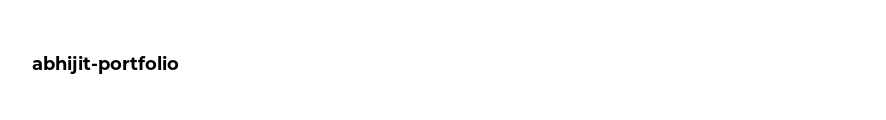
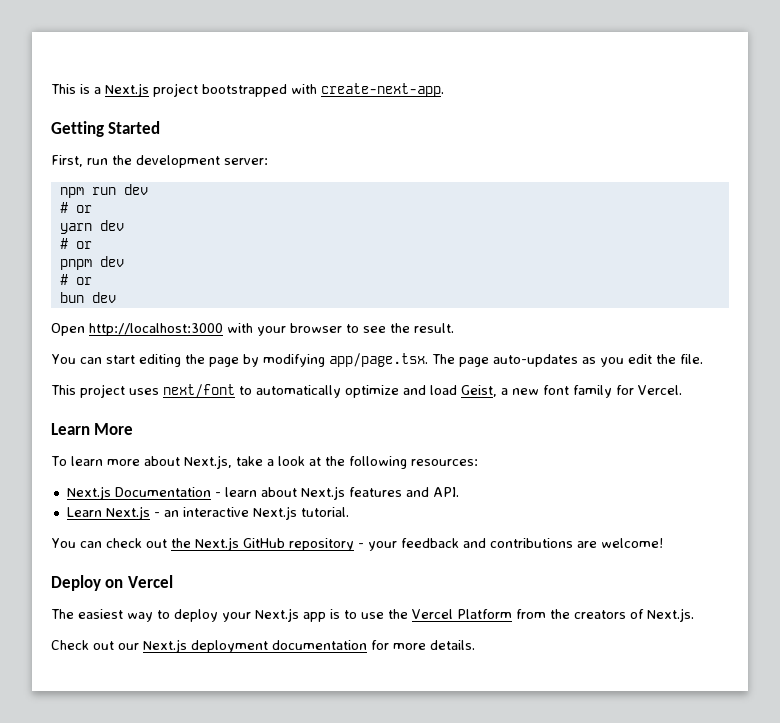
[32,55,179,74] abhijit-portfolio -> [51,83,444,97] [51,121,161,137] [51,155,268,168] [59,184,148,198] [59,202,92,213] [59,220,124,234] [59,238,92,249] [59,256,124,270] [59,274,92,285] [59,292,116,303] [51,323,454,336] [51,353,703,367] [51,384,682,398] [51,423,134,435] [51,455,478,469] [66,486,459,500] [66,506,349,520] [51,537,663,551] [51,575,173,591] [51,608,694,622] [51,639,475,653] This is a Next.js project bootstrapped with create-next-app. // Getting Started // First, run the development server: // npm run dev // # or // yarn dev // # or // pnpm dev // # or // bun dev // Open http://localhost:3000 with your browser to see the result. // You can start editing the page by modifying app/page.tsx. The page auto-updates as you edit the file. // This project uses next/font to automatically optimize and load Geist, a new font family for Vercel. // Learn More // To learn more about Next.js, take a look at the following resources: // Next.js Documentation - learn about Next.js features and API. // Learn Next.js - an interactive Next.js tutorial. // You can check out the Next.js GitHub repository - your feedback and contributions are welcome! // Deploy on Vercel // The easiest way to deploy your Next.js app is to use the Vercel Platform from the creators of Next.js. // Check out our Next.js deployment documentation for more details.

